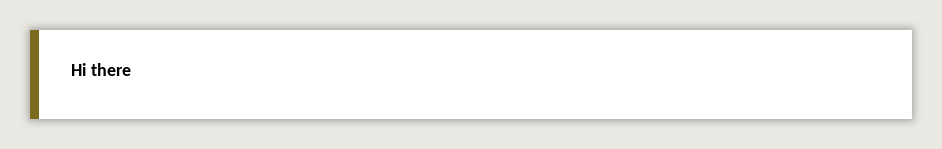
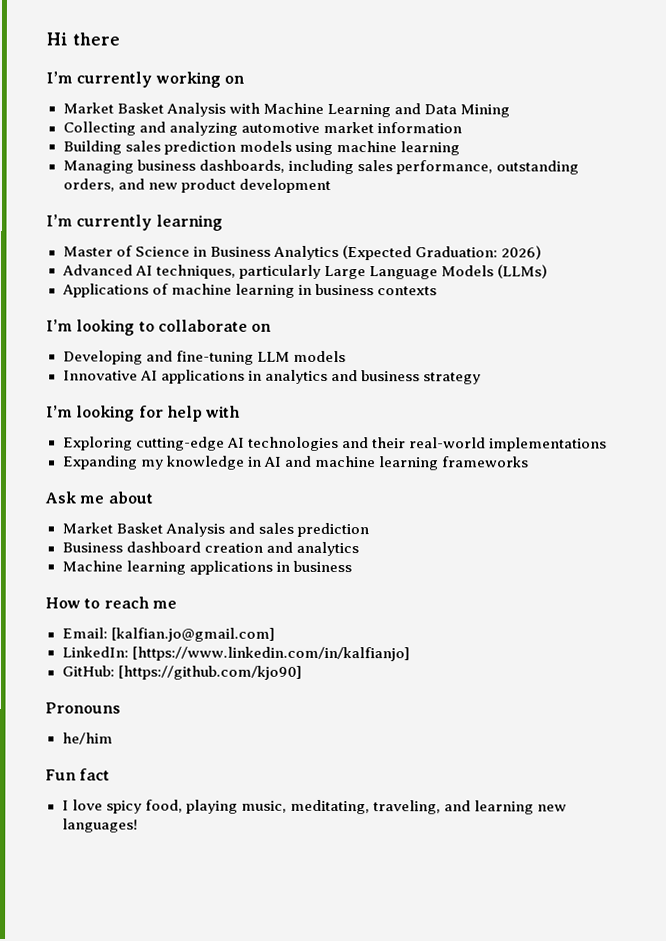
(131, 69) none -> [46,71,245,88] [62,102,510,118] [62,121,462,136] [62,140,460,156] [62,159,579,175] [62,178,331,193] [46,214,223,231] [62,245,542,261] [61,264,548,280] [61,283,437,298] [46,319,273,336] [62,350,346,365] [62,369,481,385] [46,405,241,422] [62,436,607,452] [62,455,529,471] [45,491,153,504] [61,522,369,538] [61,541,359,557] [61,560,352,575] [45,596,177,609] [61,627,275,642] [61,646,410,662] [61,665,302,680] [45,702,121,714] [61,732,113,745] [45,768,111,781] [61,799,567,815] [61,818,138,833] // I’m currently working on // Market Basket Analysis with Machine Learning and Data Mining // Collecting and analyzing automotive market information // Building sales prediction models using machine learning // Managing business dashboards, including sales performance, outstanding orders, and new product development // I’m currently learning // Master of Science in Business Analytics (Expected Graduation: 2026) // Advanced AI techniques, particularly Large Language Models (LLMs) // Applications of machine learning in business contexts // I’m looking to collaborate on // Developing and fine-tuning LLM models // Innovative AI applications in analytics and business strategy // I’m looking for help with // Exploring cutting-edge AI technologies and their real-world implementations // Expanding my knowledge in AI and machine learning frameworks // Ask me about // Market Basket Analysis and sales prediction // Business dashboard creation and analytics // Machine learning applications in business // How to reach me // Email: [kalfian.jo@gmail.com] // LinkedIn: [https://www.linkedin.com/in/kalfianjo] // GitHub: [https://github.com/kjo90] // Pronouns // he/him // Fun fact // I love spicy food, playing music, meditating, traveling, and learning new languages!

